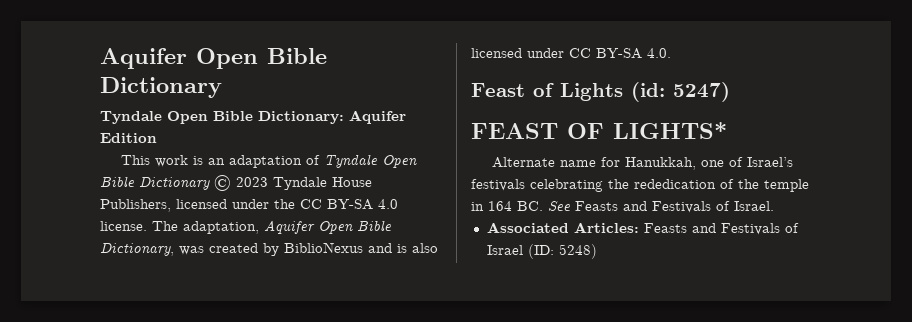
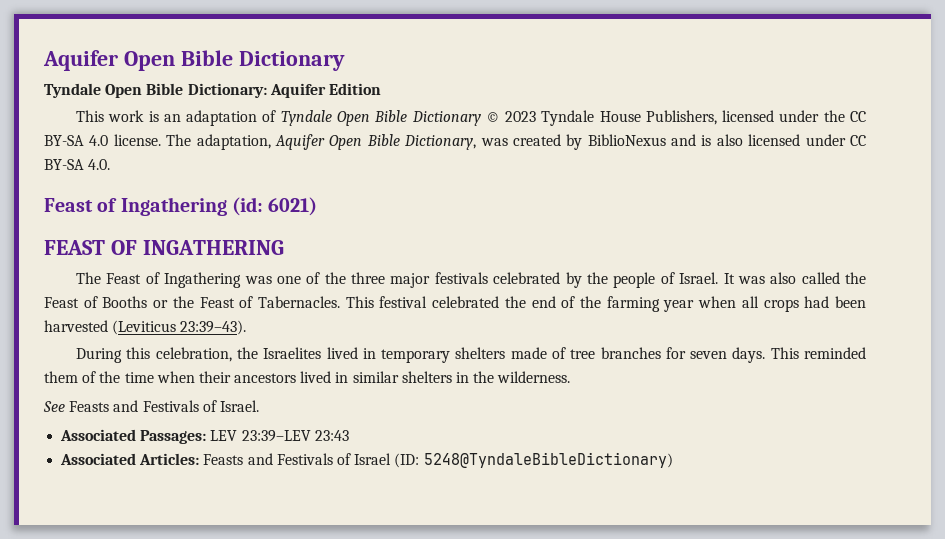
[560,82,730,102] Lights (id: 5247) -> [120,197,318,216] Ingathering (id: 6021)
[613,122,727,139] [492,157,794,170] [471,179,809,192] [471,201,543,211] LIGHTS* // Alternate name for Hanukkah, one of Israel’s festivals celebrating the rededication of the temple in 164 BC. -> [142,240,284,255] [76,272,866,288] [44,296,866,312] [44,320,247,335] [76,347,866,363] [44,371,571,383] INGATHERING // The Feast of Ingathering was one of the three major festivals celebrated by the people of Israel. It was also called the Feast of Booths or the Feast of Tabernacles. This festival celebrated the end of the farming year when all crops had been harvested (Leviticus 23:39–43). // During this celebration, the Israelites lived in temporary shelters made of tree branches for seven days. This reminded them of the time when their ancestors lived in similar shelters in the wilderness. //
(774, 206) none -> [60,429,349,444] // Associated Passages: LEV 23:39–LEV 23:43
[558,244,597,259] 5248) -> [423,452,673,468] 5248@TyndaleBibleDictionary)

